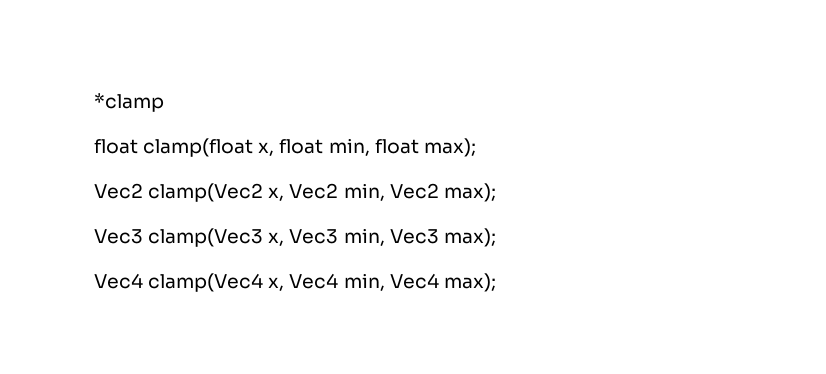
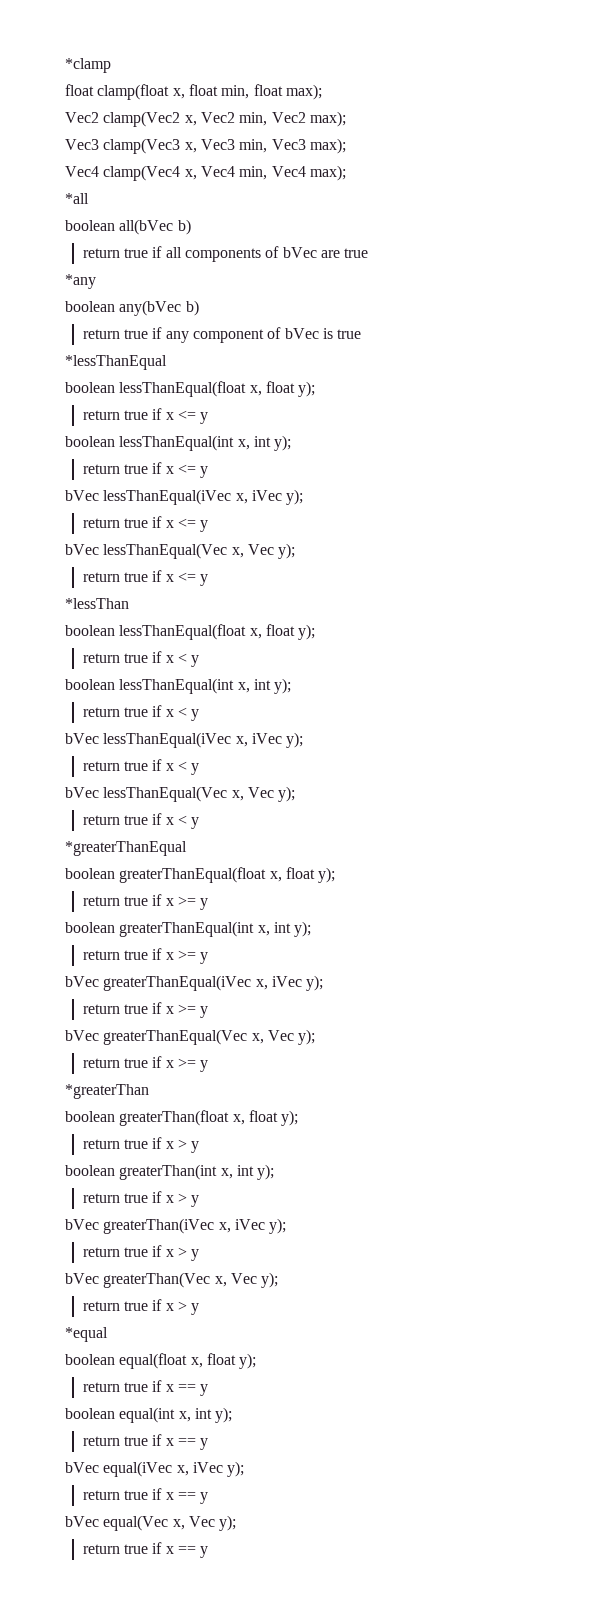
(496, 282) none -> [65,193,89,204] [65,219,191,235] [82,246,369,262] [65,274,96,289] [65,300,199,316] [82,327,362,343] [65,355,167,370] [65,381,316,397] [82,408,209,424] [65,435,292,451] [82,462,209,478] [65,489,304,505] [82,516,209,532] [65,543,296,559] [82,570,209,586] [65,598,129,609] [65,624,316,640] [82,651,200,667] [65,678,292,694] [82,705,200,721] [65,732,304,748] [82,759,200,775] [65,786,296,802] [82,813,200,829] [65,841,187,856] [65,867,336,883] [82,894,209,910] [65,921,312,937] [82,948,209,964] [65,975,324,991] [82,1002,209,1018] [65,1029,316,1045] [82,1056,209,1072] [65,1084,149,1099] [65,1110,299,1126] [82,1137,200,1153] [65,1164,275,1180] [82,1191,200,1207] [65,1218,287,1234] [82,1245,200,1261] [65,1272,279,1288] [82,1299,200,1315] [65,1327,108,1342] [65,1353,257,1369] [82,1380,209,1396] [65,1407,233,1423] [82,1434,209,1450] [65,1461,245,1477] [82,1488,209,1504] [65,1515,237,1531] [82,1542,209,1558] // *all // boolean all(bVec b) // return true if all components of bVec are true // *any // boolean any(bVec b) // return true if any component of bVec is true // *lessThanEqual // boolean lessThanEqual(float x, float y); // return true if x <= y // boolean lessThanEqual(int x, int y); // return true if x <= y // bVec lessThanEqual(iVec x, iVec y); // return true if x <= y // bVec lessThanEqual(Vec x, Vec y); // return true if x <= y // *lessThan // boolean lessThanEqual(float x, float y); // return true if x < y // boolean lessThanEqual(int x, int y); // return true if x < y // bVec lessThanEqual(iVec x, iVec y); // return true if x < y // bVec lessThanEqual(Vec x, Vec y); // return true if x < y // *greaterThanEqual // boolean greaterThanEqual(float x, float y); // return true if x >= y // boolean greaterThanEqual(int x, int y); // return true if x >= y // bVec greaterThanEqual(iVec x, iVec y); // return true if x >= y // bVec greaterThanEqual(Vec x, Vec y); // return true if x >= y // *greaterThan // boolean greaterThan(float x, float y); // return true if x > y // boolean greaterThan(int x, int y); // return true if x > y // bVec greaterThan(iVec x, iVec y); // return true if x > y // bVec greaterThan(Vec x, Vec y); // return true if x > y // *equal // boolean equal(float x, float y); // return true if x == y // boolean equal(int x, int y); // return true if x == y // bVec equal(iVec x, iVec y); // return true if x == y // bVec equal(Vec x, Vec y); // return true if x == y

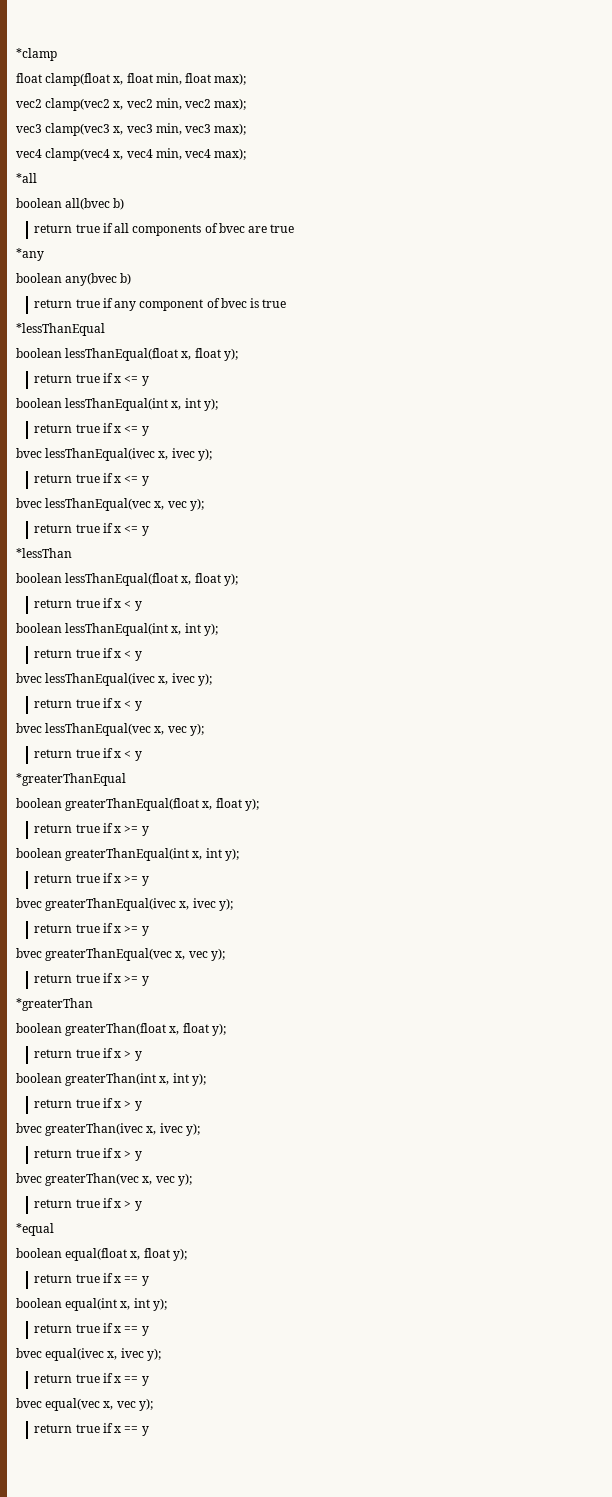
[65,111,346,127] [65,138,346,154] [65,165,306,181] Vec2 clamp(Vec2 x, Vec2 min, Vec2 max); // Vec3 clamp(Vec3 x, Vec3 min, Vec3 max); // Vec4 clamp(Vec4 x, Vec4 min, Vec4 -> [16,98,247,111] [16,123,247,136] [16,148,212,161] vec2 clamp(vec2 x, vec2 min, vec2 max); // vec3 clamp(vec3 x, vec3 min, vec3 max); // vec4 clamp(vec4 x, vec4 min, vec4
[119,219,174,235] all(bVec -> [65,198,111,210] all(bvec
[282,247,317,258] bVec -> [218,223,245,233] bvec
[119,300,182,316] any(bVec -> [65,273,118,286] any(bvec
[284,328,319,339] bVec -> [220,298,247,308] bvec
[65,489,304,505] [82,516,209,532] [65,543,274,559] bVec lessThanEqual(iVec x, iVec y); // return true if x <= y // bVec lessThanEqual(Vec x, Vec -> [16,448,212,461] [34,473,149,486] [16,498,187,511] bvec lessThanEqual(ivec x, ivec y); // return true if x <= y // bvec lessThanEqual(vec x, vec
[65,732,304,748] [82,759,200,775] [65,786,274,802] bVec lessThanEqual(iVec x, iVec y); // return true if x < y // bVec lessThanEqual(Vec x, Vec -> [16,673,212,686] [34,698,142,711] [16,723,187,736] bvec lessThanEqual(ivec x, ivec y); // return true if x < y // bvec lessThanEqual(vec x, vec
[65,975,324,991] [82,1002,209,1018] [65,1029,294,1045] bVec greaterThanEqual(iVec x, iVec y); // return true if x >= y // bVec greaterThanEqual(Vec x, Vec -> [16,898,233,911] [34,923,149,936] [16,948,208,961] bvec greaterThanEqual(ivec x, ivec y); // return true if x >= y // bvec greaterThanEqual(vec x, vec
[65,1218,287,1234] [82,1245,200,1261] [65,1272,257,1288] bVec greaterThan(iVec x, iVec y); // return true if x > y // bVec greaterThan(Vec x, Vec -> [16,1123,200,1136] [34,1148,142,1161] [16,1173,175,1186] bvec greaterThan(ivec x, ivec y); // return true if x > y // bvec greaterThan(vec x, vec
[65,1461,245,1477] [82,1488,209,1504] [65,1515,215,1531] bVec equal(iVec x, iVec y); // return true if x == y // bVec equal(Vec x, Vec -> [16,1348,161,1361] [34,1373,149,1386] [16,1398,136,1411] bvec equal(ivec x, ivec y); // return true if x == y // bvec equal(vec x, vec

